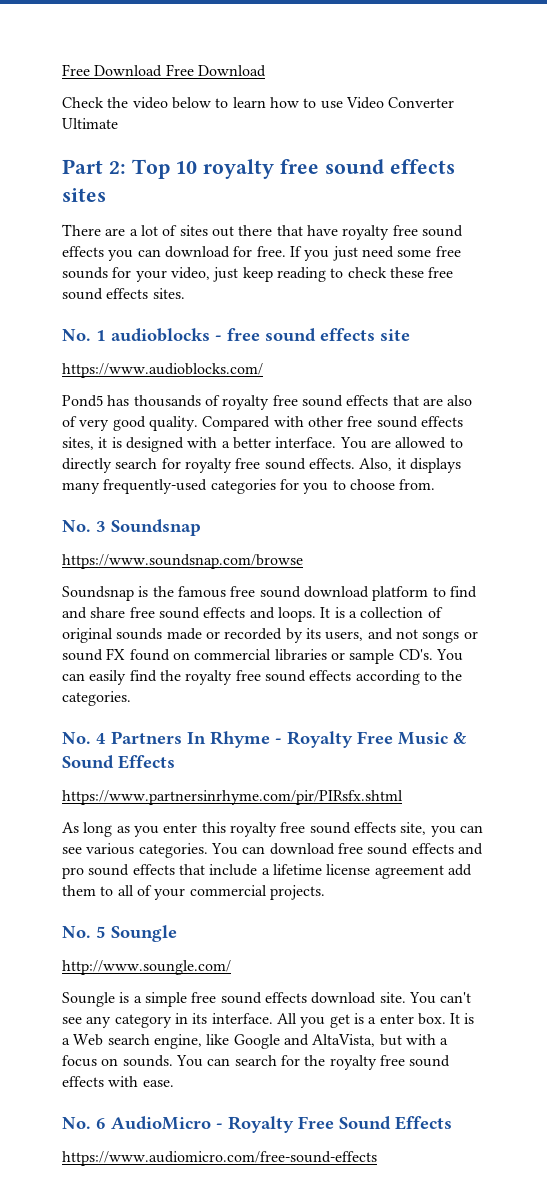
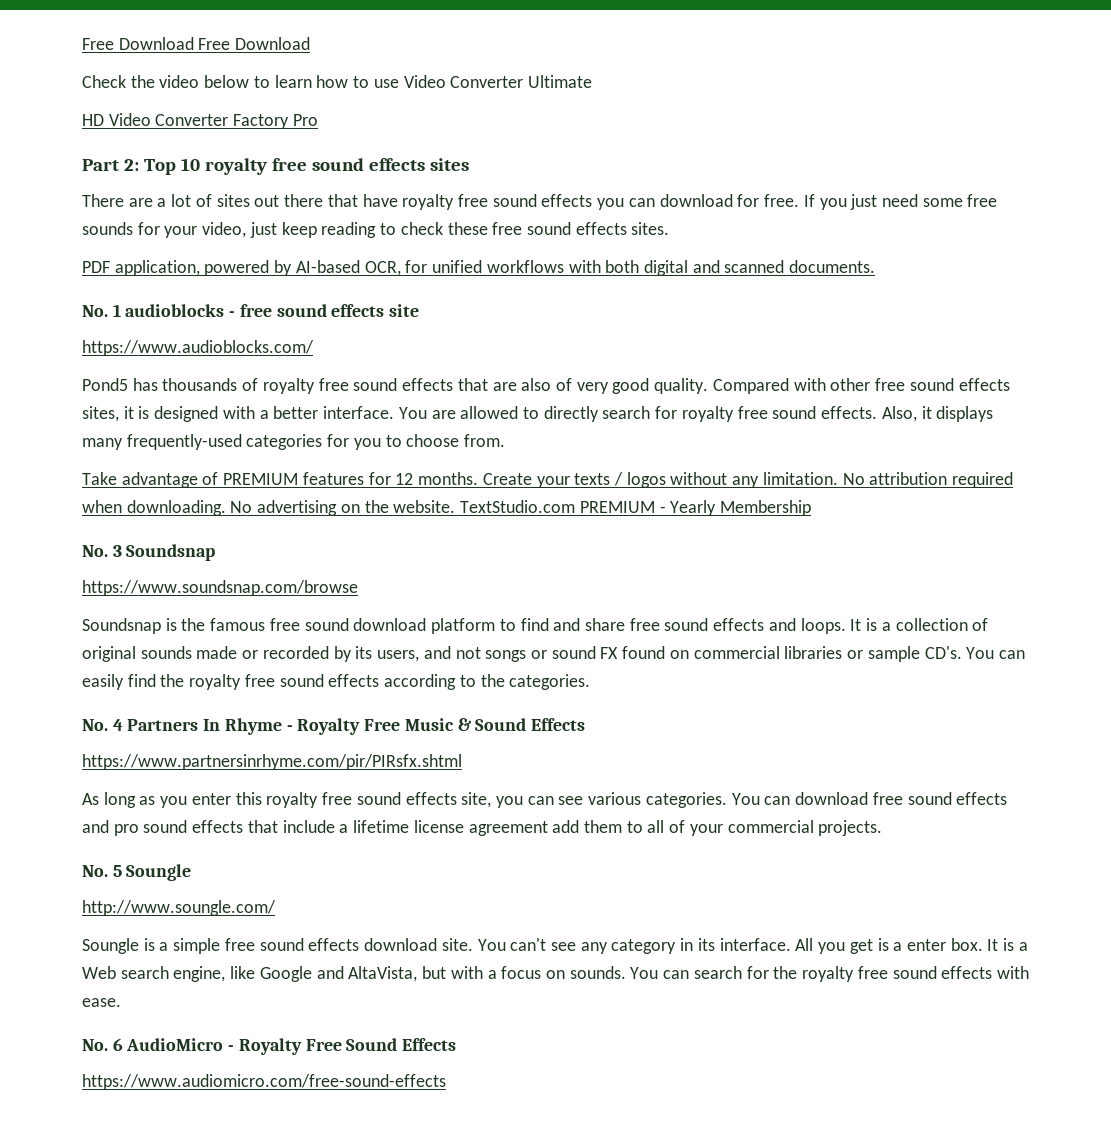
(118, 123) none -> [82,113,318,129] // HD Video Converter Factory Pro
(185, 293) none -> [82,260,876,276] // PDF application, powered by AI-based OCR, for unified workflows with both digital and scanned documents.
(436, 484) none -> [82,472,1014,488] [82,500,811,516] // Take advantage of PREMIUM features for 12 months. Create your texts / logos without any limitation. No attribution required when downloading. No advertising on the website. TextStudio.com PREMIUM - Yearly Membership

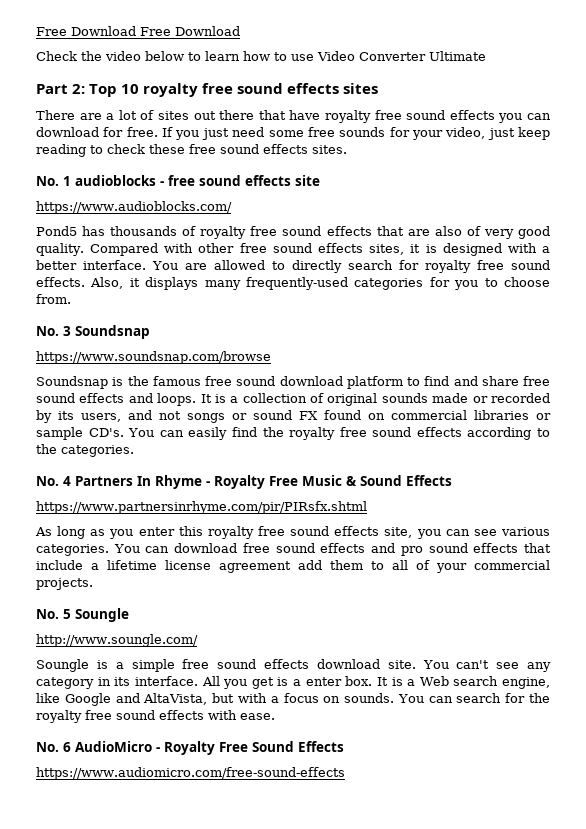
[82,113,318,129] // HD Video Converter Factory Pro -> (486, 56) none
[82,260,876,276] // PDF application, powered by AI-based OCR, for unified workflows with both digital and scanned documents. -> (347, 149) none
[82,472,1014,488] [82,500,811,516] // Take advantage of PREMIUM features for 12 months. Create your texts / logos without any limitation. No attribution required when downloading. No advertising on the website. TextStudio.com PREMIUM - Yearly Membership -> (71, 299) none

